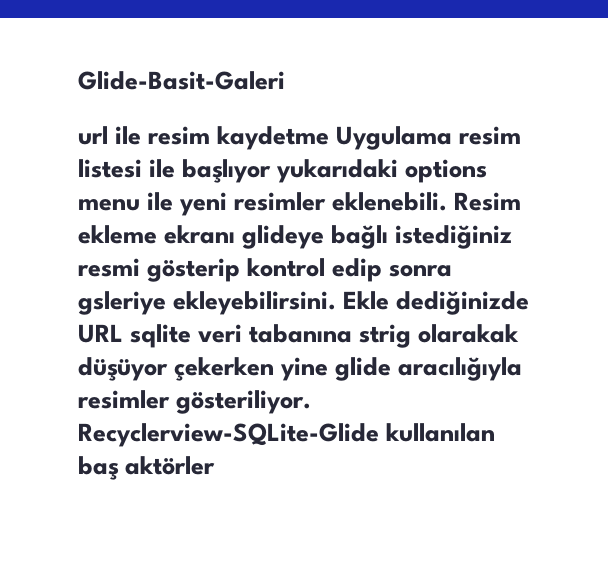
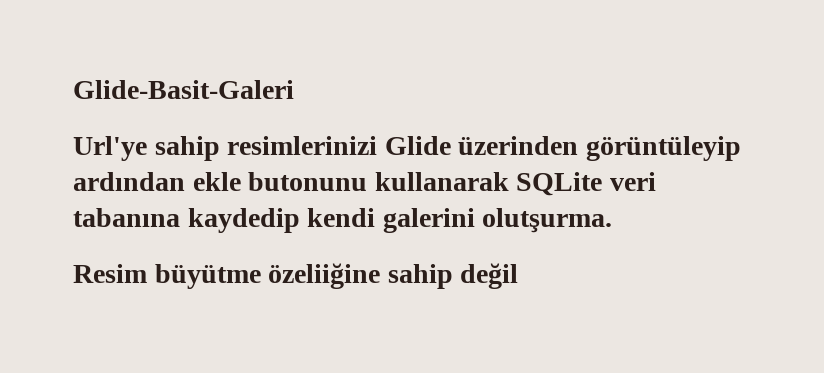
[78,126,522,150] [78,159,488,183] [78,192,522,216] [78,225,513,249] [78,258,453,282] [78,291,530,315] [78,324,520,348] [78,357,523,381] [78,390,312,414] [78,423,496,447] [78,456,216,480] url ile resim kaydetme Uygulama resim listesi ile başlıyor yukarıdaki options menu ile yeni resimler eklenebili. Resim ekleme ekranı glideye bağlı istediğiniz resmi gösterip kontrol edip sonra gsleriye ekleyebilirsini. Ekle dediğinizde URL sqlite veri tabanına strig olarakak düşüyor çekerken yine glide aracılığıyla resimler gösteriliyor. Recyclerview-SQLite-Glide kullanılan baş aktörler -> [73,136,741,161] [73,172,656,196] [73,208,613,233] [73,263,519,289] Url'ye sahip resimlerinizi Glide üzerinden görüntüleyip ardından ekle butonunu kullanarak SQLite veri tabanına kaydedip kendi galerini olutşurma. // Resim büyütme özeliiğine sahip değil

